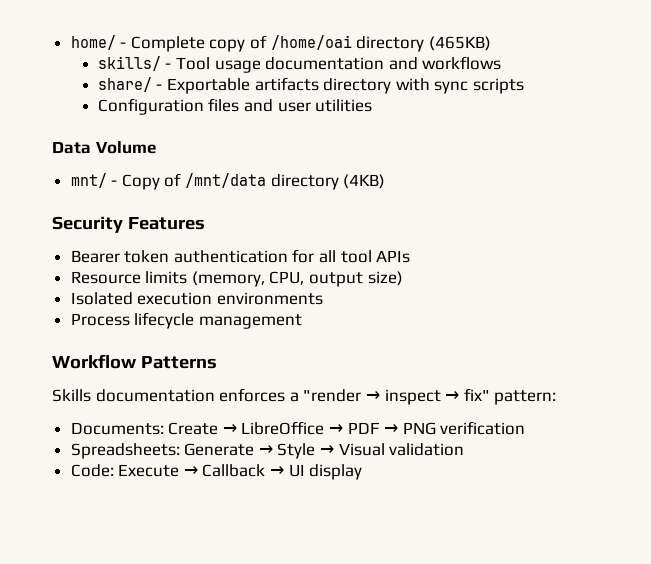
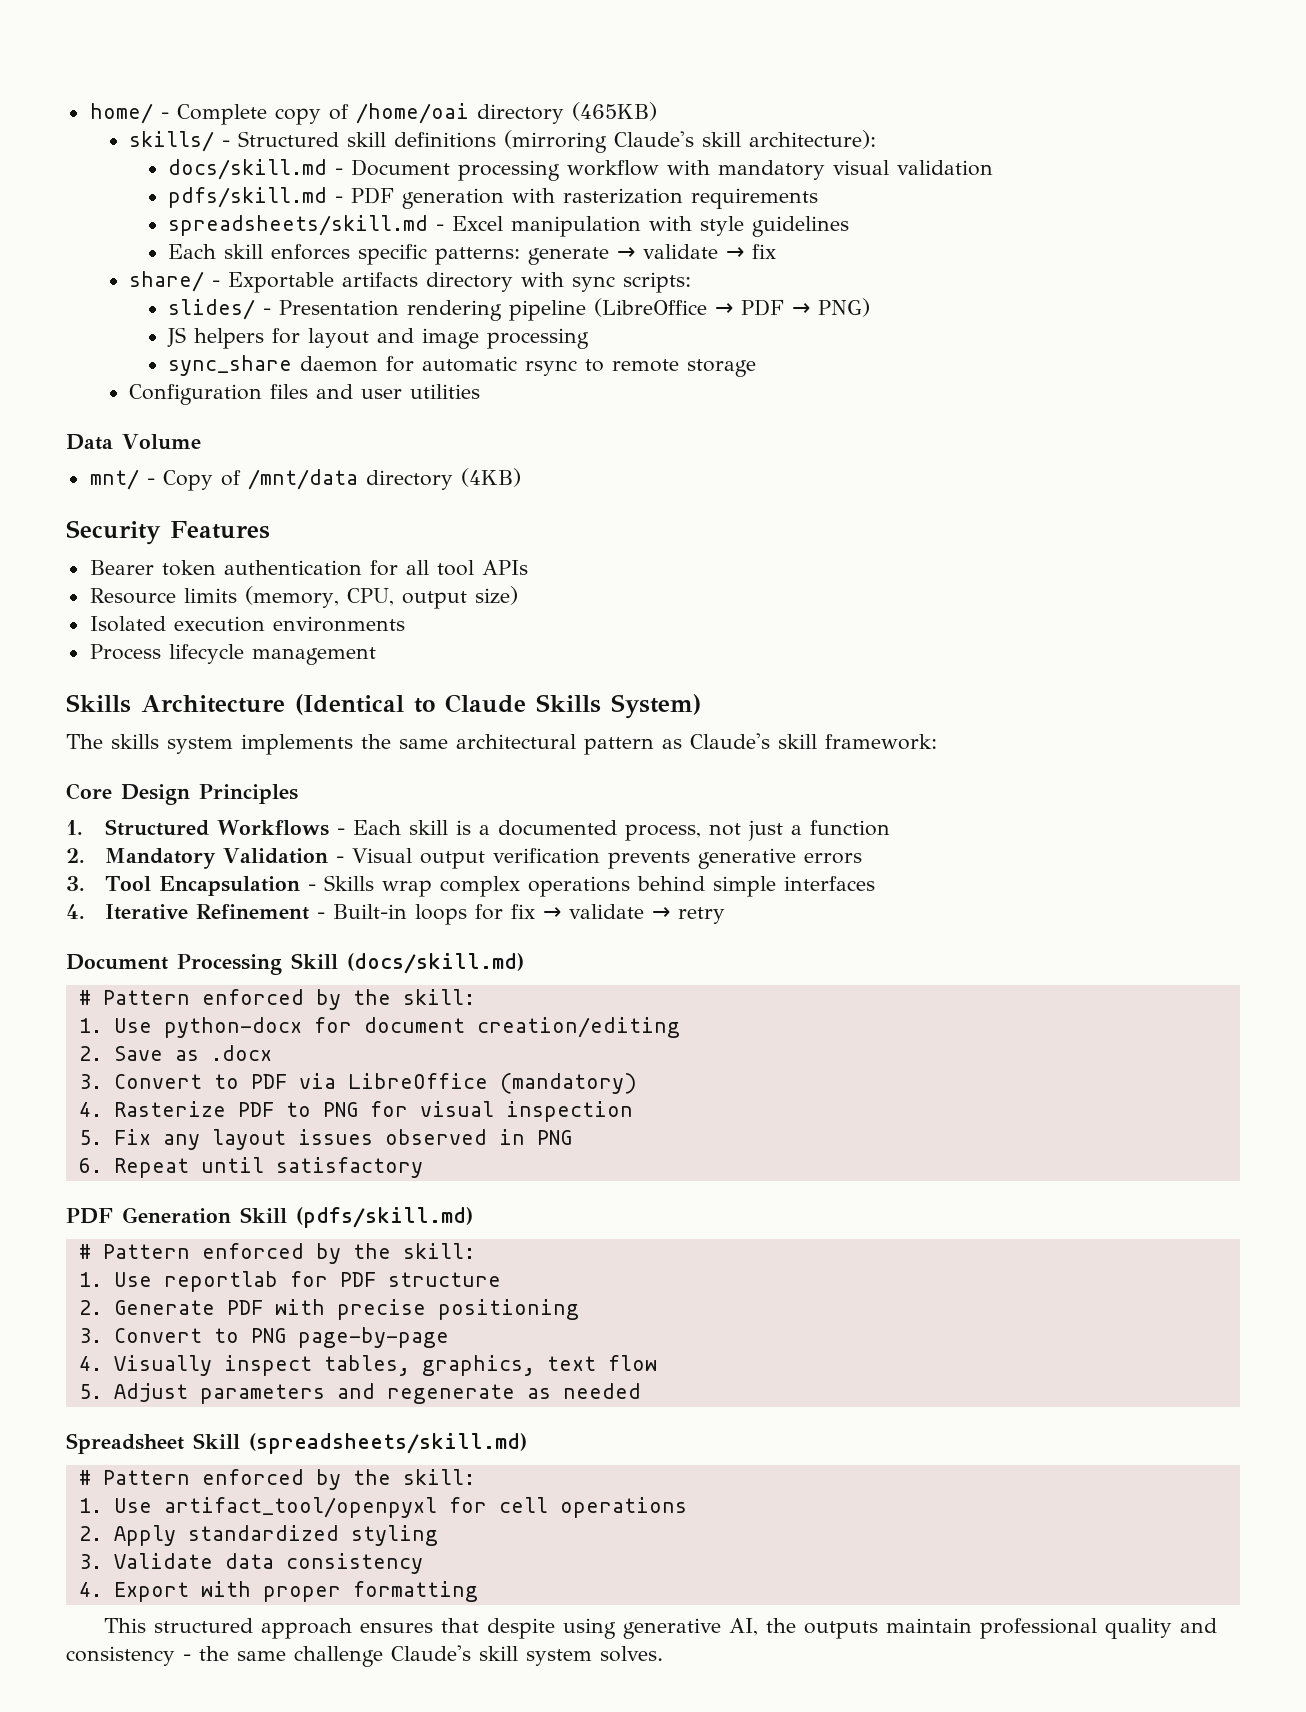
[175,56,502,73] Tool usage documentation and workflows -> [237,130,876,153] [168,159,994,181] [168,187,819,209] [168,215,850,237] [168,244,777,265] Structured skill definitions (mirroring Claude's skill architecture): // docs/skill.md - Document processing workflow with mandatory visual validation // pdfs/skill.md - PDF generation with rasterization requirements // spreadsheets/skill.md - Excel manipulation with style guidelines // Each skill enforces specific patterns: generate → validate → fix
[472,78,524,94] scripts -> [622,272,691,293] [168,298,871,321] [167,327,590,349] [168,355,757,377] scripts: // slides/ - Presentation rendering pipeline (LibreOffice → PDF → PNG) // JS helpers for layout and image processing // sync_share daemon for automatic rsync to remote storage
[52,354,217,369] [52,388,557,405] [70,421,526,435] [70,443,465,459] [70,464,363,480] Workflow Patterns // Skills documentation enforces a "render → inspect → fix" pattern: // Documents: Create → LibreOffice → PDF → PNG verification // Spreadsheets: Generate → Style → Visual validation // Code: Execute → Callback → UI display -> [66,694,701,719] [66,733,937,755] [66,783,298,805] [66,819,891,841] [66,848,863,869] [66,875,876,897] [66,904,726,925] [66,953,524,975] [78,989,475,1010] [78,1017,680,1038] [78,1045,272,1061] [78,1073,637,1094] [78,1101,633,1122] [78,1129,572,1150] [78,1157,423,1178] [66,1207,473,1228] [78,1243,475,1264] [78,1271,501,1292] [78,1299,579,1320] [78,1327,449,1348] [78,1355,657,1376] [78,1383,641,1404] [66,1433,527,1454] [78,1469,475,1490] [78,1497,687,1518] [78,1525,438,1546] [78,1553,423,1574] [78,1581,478,1602] [103,1618,1217,1639] [66,1645,663,1667] Skills Architecture (Identical to Claude Skills System) // The skills system implements the same architectural pattern as Claude's skill framework: // Core Design Principles // 1. Structured Workflows - Each skill is a documented process, not just a function // 2. Mandatory Validation - Visual output verification prevents generative errors // 3. Tool Encapsulation - Skills wrap complex operations behind simple interfaces // 4. Iterative Refinement - Built-in loops for fix → validate → retry // Document Processing Skill (docs/skill.md) // # Pattern enforced by the skill: // 1. Use python-docx for document creation/editing // 2. Save as .docx // 3. Convert to PDF via LibreOffice (mandatory) // 4. Rasterize PDF to PNG for visual inspection // 5. Fix any layout issues observed in PNG // 6. Repeat until satisfactory // PDF Generation Skill (pdfs/skill.md) // # Pattern enforced by the skill: // 1. Use reportlab for PDF structure // 2. Generate PDF with precise positioning // 3. Convert to PNG page-by-page // 4. Visually inspect tables, graphics, text flow // 5. Adjust parameters and regenerate as needed // Spreadsheet Skill (spreadsheets/skill.md) // # Pattern enforced by the skill: // 1. Use artifact_tool/openpyxl for cell operations // 2. Apply standardized styling // 3. Validate data consistency // 4. Export with proper formatting // This structured approach ensures that despite using generative AI, the outputs maintain professional quality and consistency - the same challenge Claude's skill system solves.

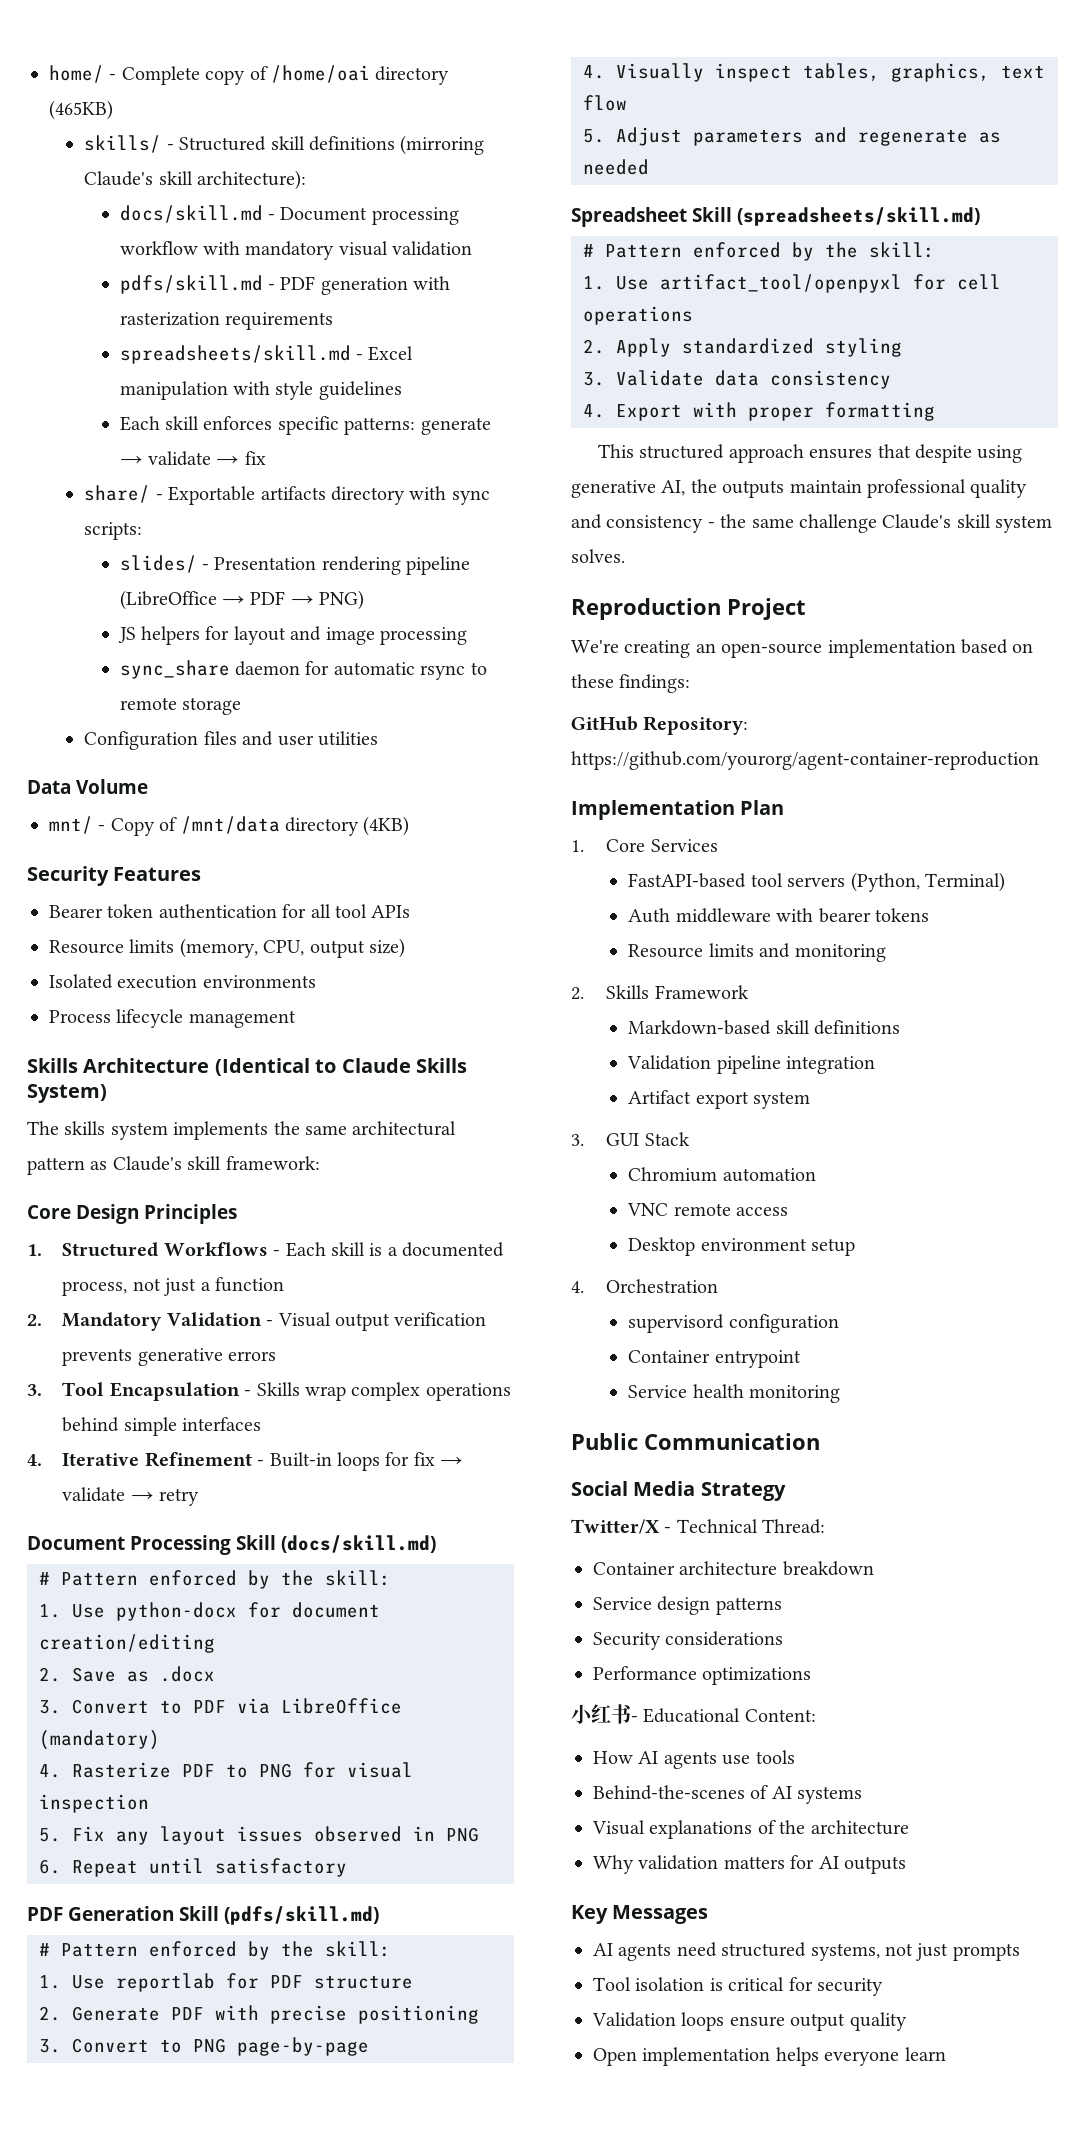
(663, 1654) none -> [571,598,806,620] [571,639,1034,658] [571,674,691,693] [571,716,749,735] [571,751,1039,770] [571,800,785,820] [571,839,718,852] [628,872,1005,892] [628,908,929,923] [628,943,886,962] [571,985,749,1000] [628,1020,901,1035] [627,1055,876,1074] [628,1090,811,1109] [571,1132,690,1146] [628,1167,816,1182] [627,1203,789,1216] [628,1237,856,1256] [571,1279,719,1293] [628,1314,839,1333] [628,1350,801,1368] [628,1384,841,1403] [571,1433,820,1450] [571,1481,786,1501] [571,1519,826,1534] [593,1561,874,1576] [593,1596,782,1615] [593,1631,784,1650] [593,1666,812,1685] [571,1704,816,1724] [593,1750,795,1769] [593,1785,863,1804] [592,1820,909,1839] [593,1855,906,1874] [571,1905,709,1924] [593,1942,1020,1961] [593,1977,883,1996] [592,2012,907,2031] [593,2047,946,2066] // Reproduction Project // We're creating an open-source implementation based on these findings: // GitHub Repository: https://github.com/yourorg/agent-container-reproduction // Implementation Plan // 1. Core Services // FastAPI-based tool servers (Python, Terminal) // Auth middleware with bearer tokens // Resource limits and monitoring // 2. Skills Framework // Markdown-based skill definitions // Validation pipeline integration // Artifact export system // 3. GUI Stack // Chromium automation // VNC remote access // Desktop environment setup // 4. Orchestration // supervisord configuration // Container entrypoint // Service health monitoring // Public Communication // Social Media Strategy // Twitter/X - Technical Thread: // Container architecture breakdown // Service design patterns // Security considerations // Performance optimizations // 小红书- Educational Content: // How AI agents use tools // Behind-the-scenes of AI systems // Visual explanations of the architecture // Why validation matters for AI outputs // Key Messages // AI agents need structured systems, not just prompts // Tool isolation is critical for security // Validation loops ensure output quality // Open implementation helps everyone learn

